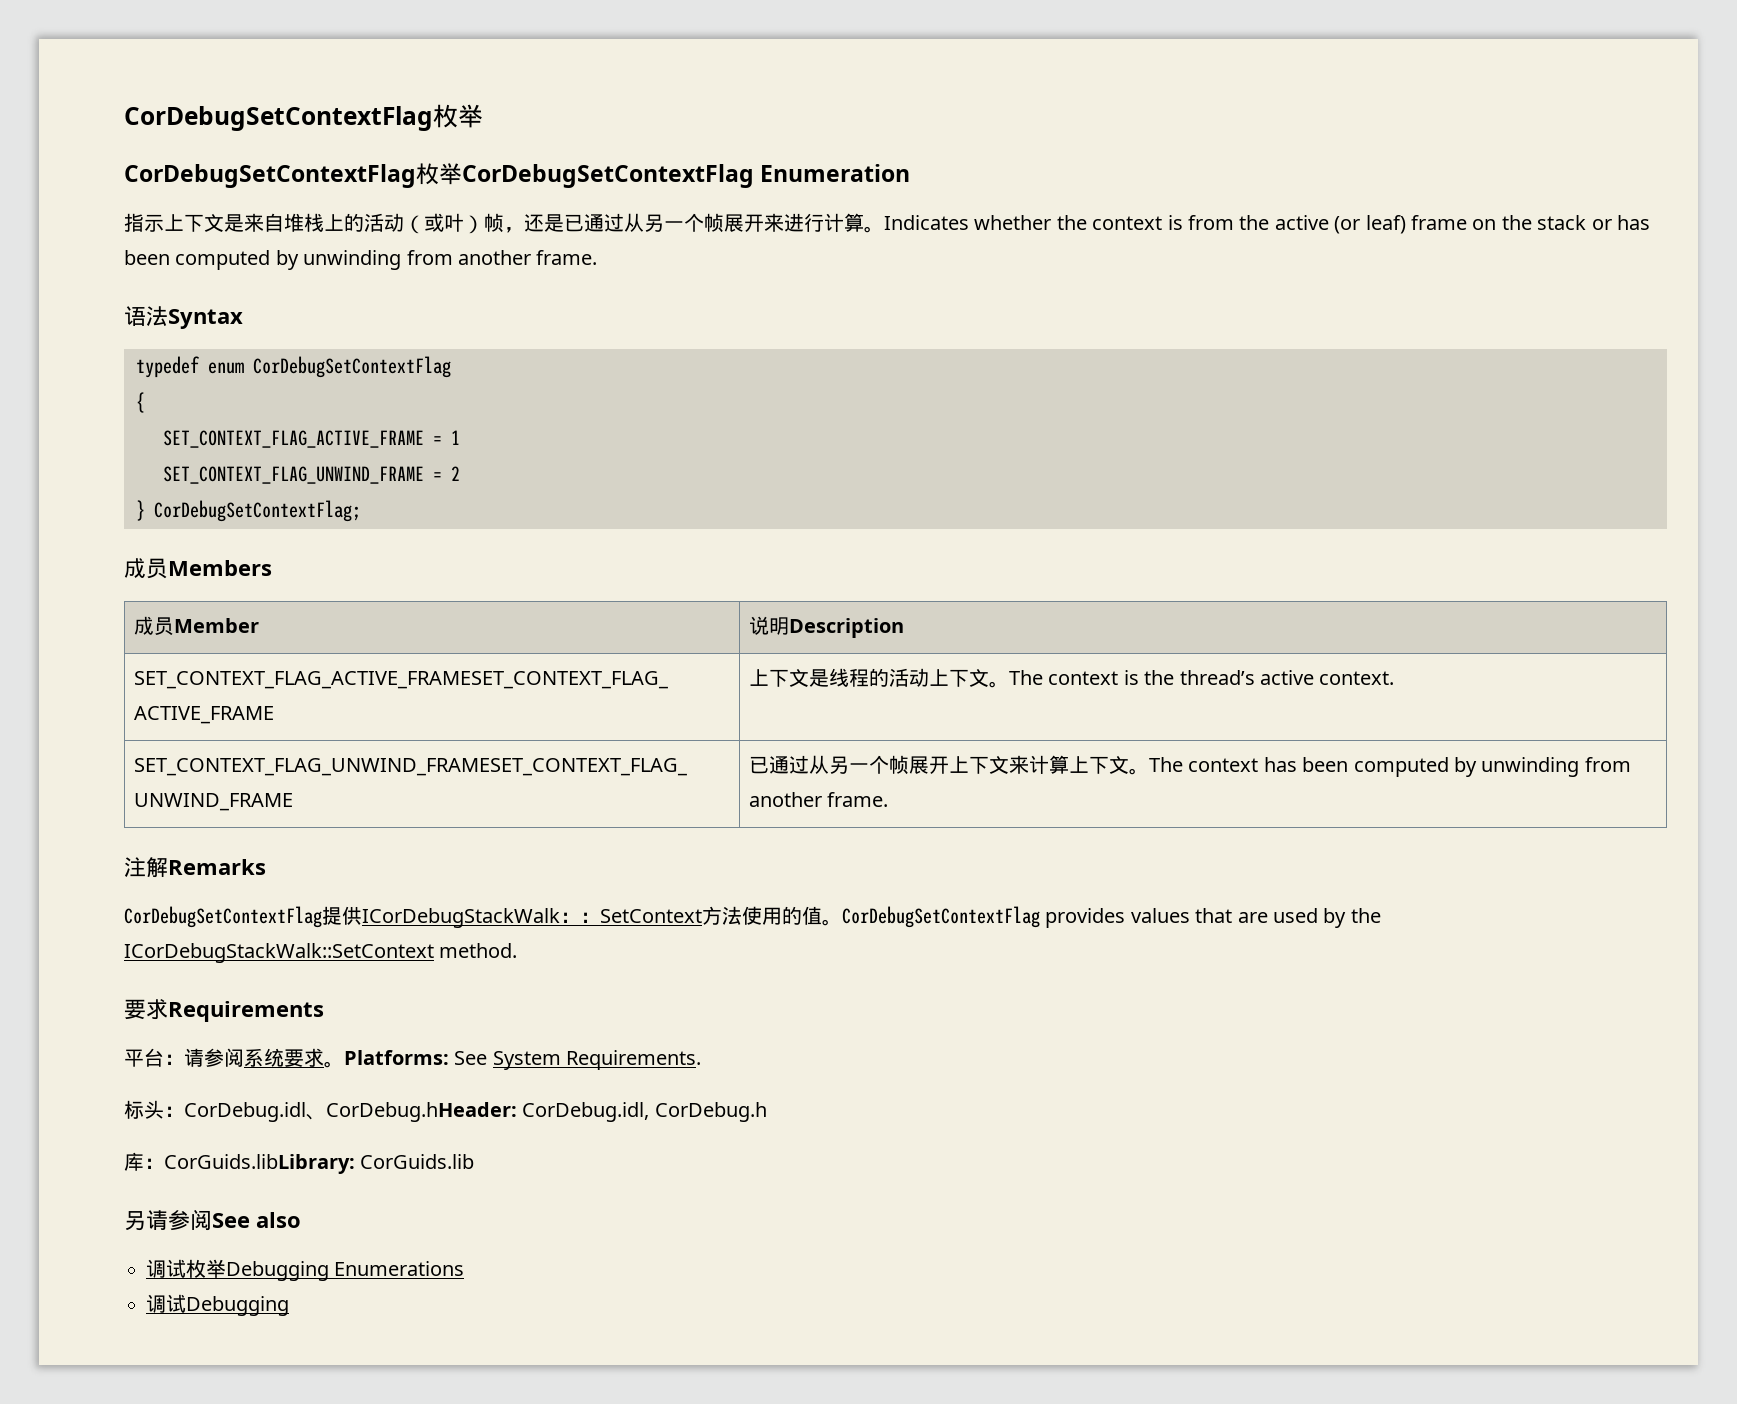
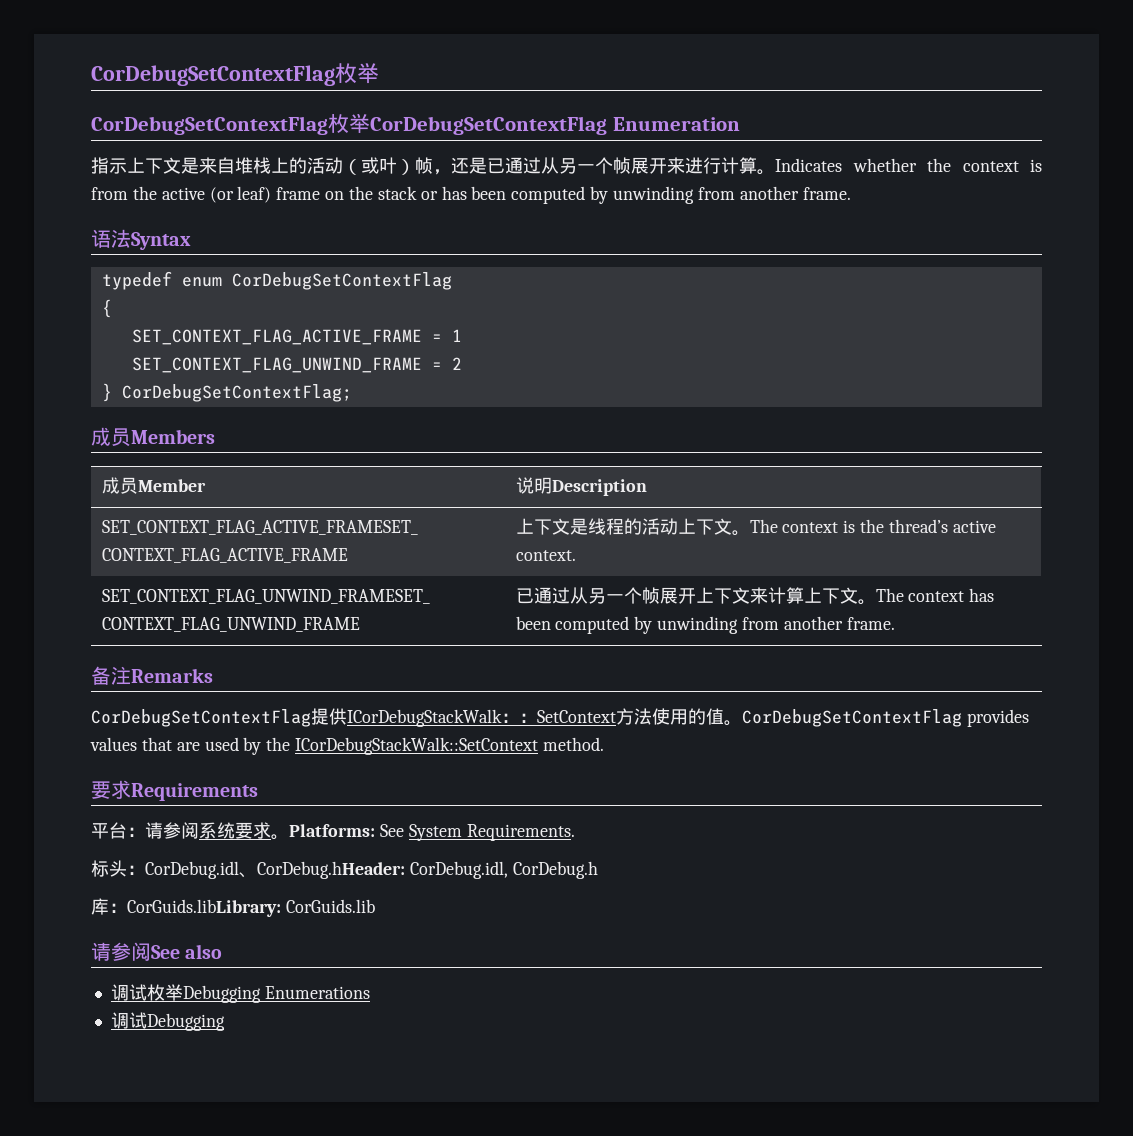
[124,857,168,878] 注解 -> [91,666,131,685] 备注
[124,1211,146,1231] 另 -> (375, 906) none

